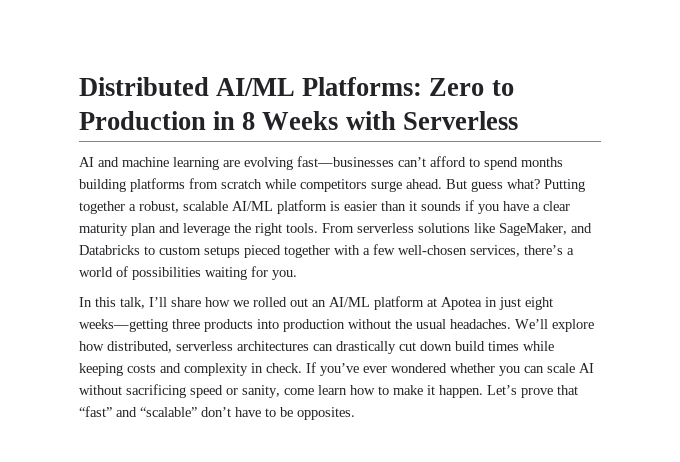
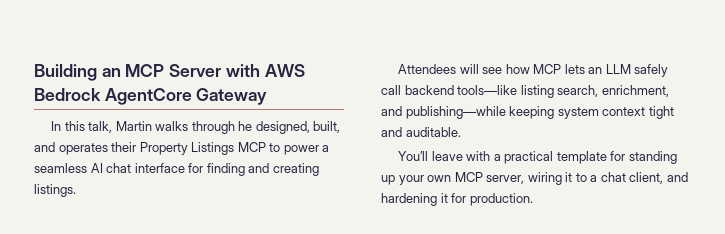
[79,77,514,96] [79,111,518,130] [79,156,563,170] [79,178,585,192] [79,200,570,214] [79,223,592,236] [79,244,574,258] [79,266,297,280] [79,296,553,310] [79,319,594,332] [79,341,554,354] [79,362,594,376] [79,384,578,398] [79,406,355,420] Distributed AI/ML Platforms: Zero to Production in 8 Weeks with Serverless // AI and machine learning are evolving fast—businesses can’t afford to spend months building platforms from scratch while competitors surge ahead. But guess what? Putting together a robust, scalable AI/ML platform is easier than it sounds if you have a clear maturity plan and leverage the right tools. From serverless solutions like SageMaker, and Databricks to custom setups pieced together with a few well-chosen services, there’s a world of possibilities waiting for you. // In this talk, I’ll share how we rolled out an AI/ML platform at Apotea in just eight weeks—getting three products into production without the usual headaches. We’ll explore how distributed, serverless architectures can drastically cut down build times while keeping costs and complexity in check. If you’ve ever wondered whether you can scale AI without sacrificing speed or sanity, come learn how to make it happen. Let’s prove that “fast” and “scalable” don’t have to be opposites. -> [34,64,305,81] [34,88,268,105] [51,121,341,134] [34,142,330,155] [34,163,319,176] [34,184,76,197] [398,64,669,77] [381,85,669,98] [381,106,674,119] [381,127,461,137] [398,151,677,164] [381,172,688,185] [381,193,533,206] Building an MCP Server with AWS Bedrock AgentCore Gateway // In this talk, Martin walks through he designed, built, and operates their Property Listings MCP to power a seamless AI chat interface for finding and creating listings. // Attendees will see how MCP lets an LLM safely call backend tools—like listing search, enrichment, and publishing—while keeping system context tight and auditable. // You’ll leave with a practical template for standing up your own MCP server, wiring it to a chat client, and hardening it for production.

